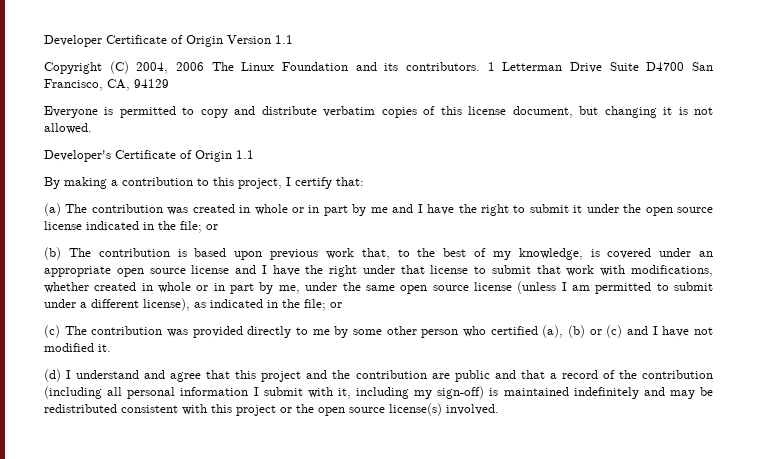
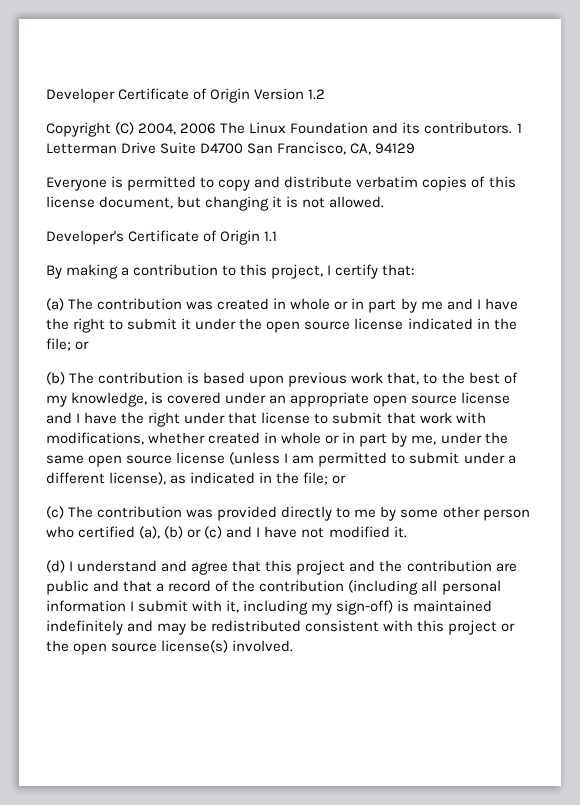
[275,35,293,44] 1.1 -> [308,89,326,100] 1.2

